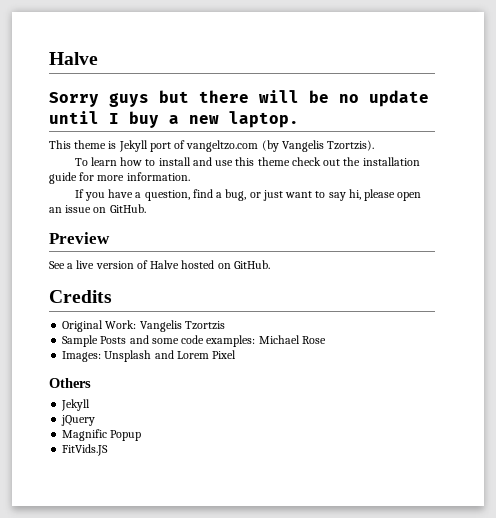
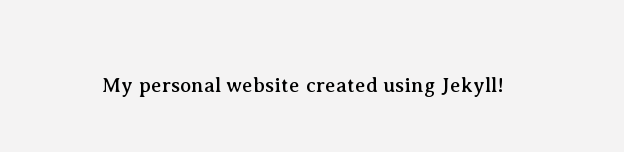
[49,52,98,65] [49,90,429,107] [49,111,299,128] [49,140,375,152] [74,157,420,166] [49,172,190,184] [74,189,422,201] [49,204,146,213] [49,232,110,244] [49,260,270,269] [49,290,112,303] [62,320,225,332] [62,335,326,347] [62,350,237,362] [49,378,91,388] [61,399,91,411] [61,415,96,426] [62,429,142,441] [62,444,109,456] Halve // Sorry guys but there will be no update until I buy a new laptop. // This theme is Jekyll port of vangeltzo.com (by Vangelis Tzortzis). // To learn how to install and use this theme check out the installation guide for more information. // If you have a question, find a bug, or just want to say hi, please open an issue on GitHub. // Preview // See a live version of Halve hosted on GitHub. // Credits // Original Work: Vangelis Tzortzis // Sample Posts and some code examples: Michael Rose // Images: Unsplash and Lorem Pixel // Others // Jekyll // jQuery // Magnific Popup // FitVids.JS -> [102,77,504,97] My personal website created using Jekyll!

